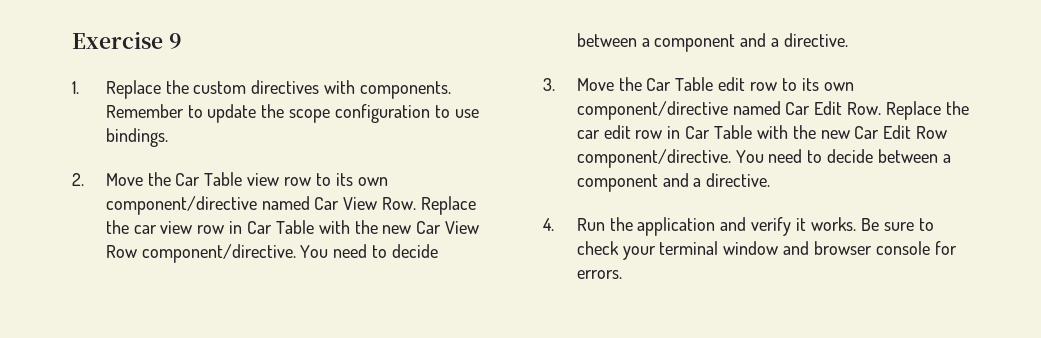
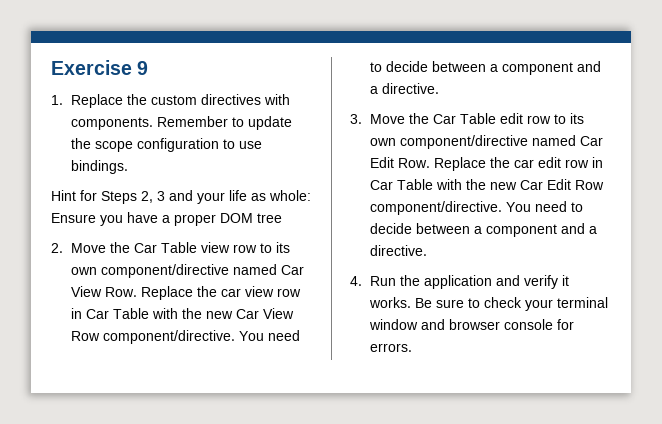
(168, 137) none -> [51,190,311,204] [51,212,282,226] // Hint for Steps 2, 3 and your life as whole: Ensure you have a proper DOM tree

